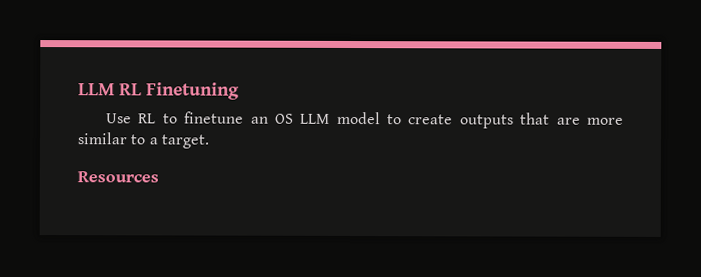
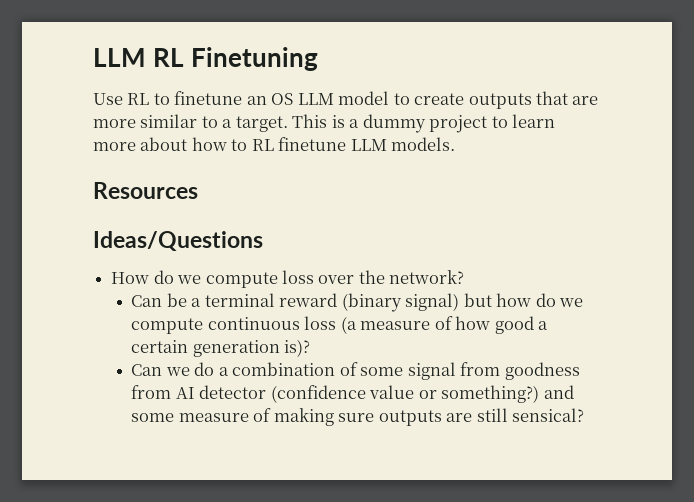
[77,171,159,183] // Resources -> [292,114,556,133] [93,137,456,151] [93,182,198,199] [93,231,263,251] [111,270,465,288] [131,293,584,312] [131,316,549,334] [131,339,311,357] [131,362,580,380] [131,385,574,403] [131,408,585,426] This is a dummy project to learn more about how to RL finetune LLM models. // Resources // Ideas/Questions // How do we compute loss over the network? // Can be a terminal reward (binary signal) but how do we compute continuous loss (a measure of how good a certain generation is)? // Can we do a combination of some signal from goodness from AI detector (confidence value or something?) and some measure of making sure outputs are still sensical?

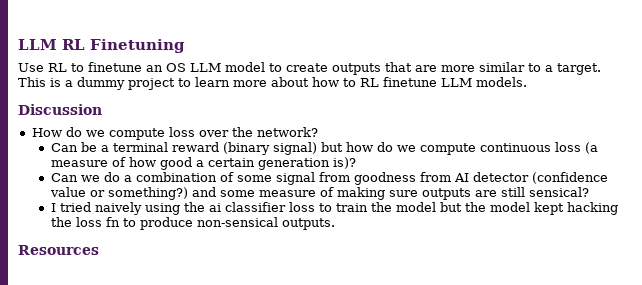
[93,182,198,199] [93,231,263,251] Resources // Ideas/Questions -> [18,104,102,115] Discussion
(585, 415) none -> [50,202,618,215] [50,217,335,230] [18,245,99,255] // I tried naively using the ai classifier loss to train the model but the model kept hacking the loss fn to produce non-sensical outputs. // Resources

